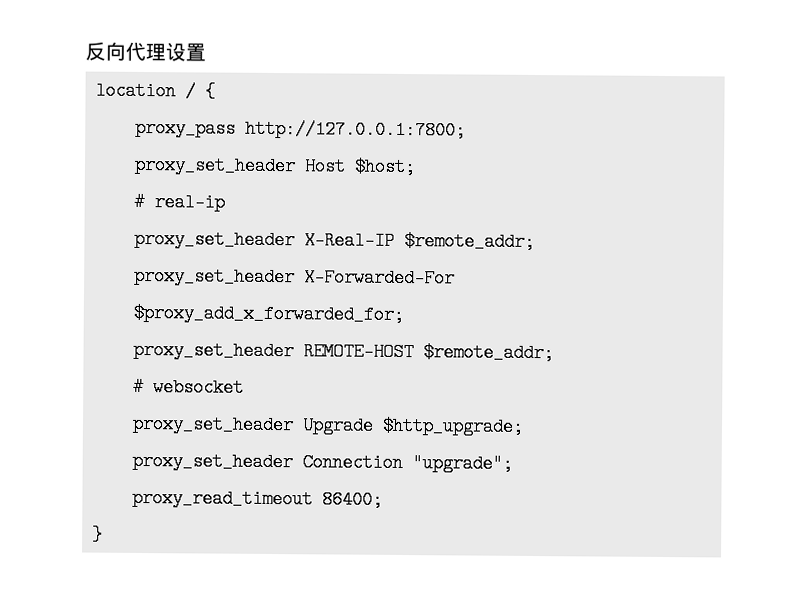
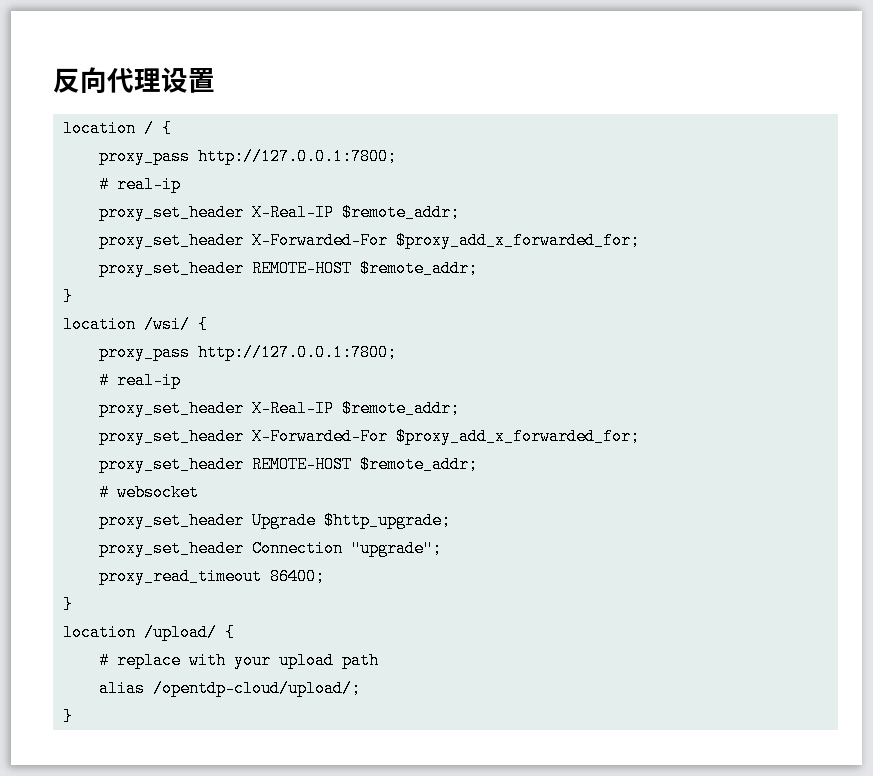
[134,155,417,177] // proxy_set_header Host $host; -> [99,176,182,193] [99,204,461,221] [99,232,641,249] [99,260,479,277] [63,288,74,305] [63,316,209,333] [99,344,398,361] // # real-ip // proxy_set_header X-Real-IP $remote_addr; // proxy_set_header X-Forwarded-For $proxy_add_x_forwarded_for; // proxy_set_header REMOTE-HOST $remote_addr; // } // location /wsi/ { // proxy_pass http://127.0.0.1:7800;
(104, 534) none -> [63,624,236,641] [99,652,380,669] [99,680,362,697] [63,708,74,725] // location /upload/ { // # replace with your upload path // alias /opentdp-cloud/upload/; // }

